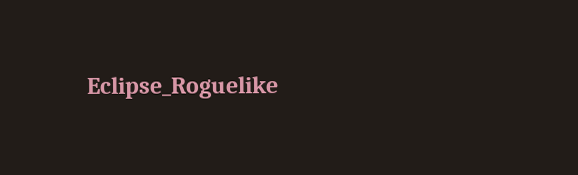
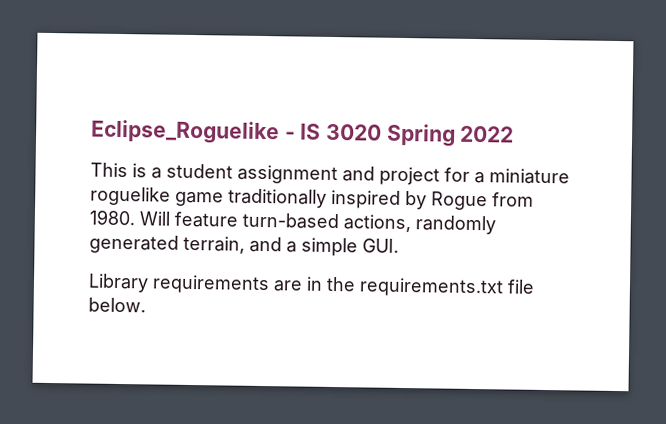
(279, 87) none -> [284,123,515,147] [90,162,570,186] [90,186,534,211] [89,209,496,235] [89,234,399,257] [88,273,535,298] [88,297,146,313] - IS 3020 Spring 2022 // This is a student assignment and project for a miniature roguelike game traditionally inspired by Rogue from 1980. Will feature turn-based actions, randomly generated terrain, and a simple GUI. // Library requirements are in the requirements.txt file below.

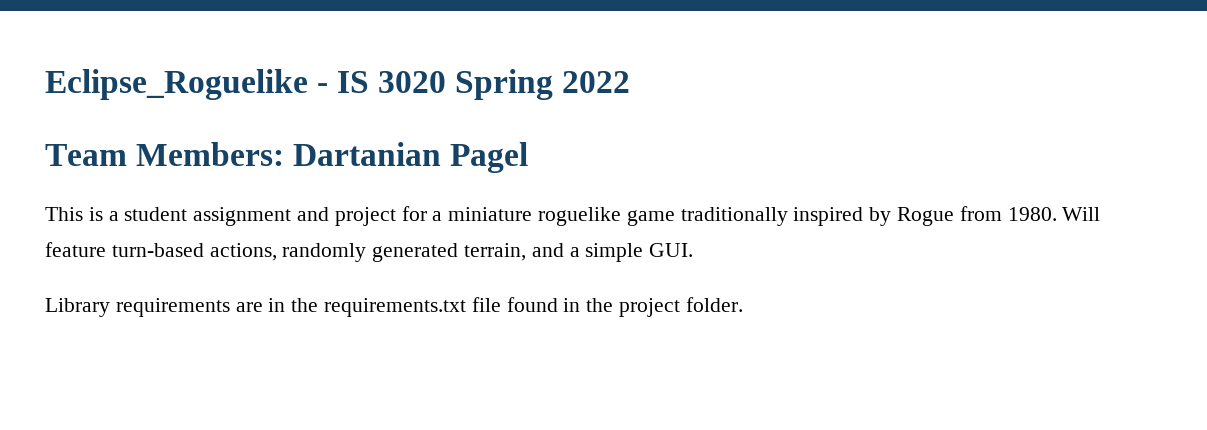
(515, 134) none -> [45,142,529,173] // Team Members: Dartanian Pagel
[88,297,146,313] below. -> [506,297,743,317] found in the project folder.

